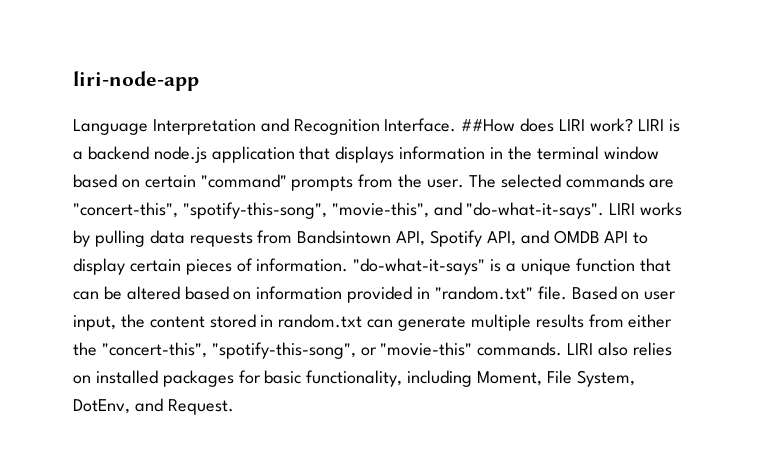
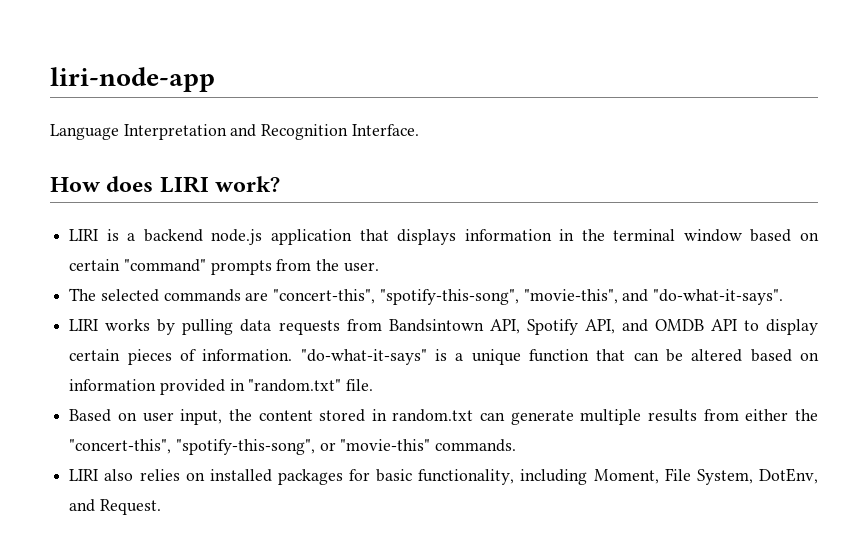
[461,119,516,132] ##How -> [50,177,101,192] // How
(633, 125) none -> (281, 184) //
(465, 183) none -> (379, 267) //
(605, 210) none -> (784, 297) //
(567, 293) none -> (374, 385) //
(563, 349) none -> (517, 445) //

